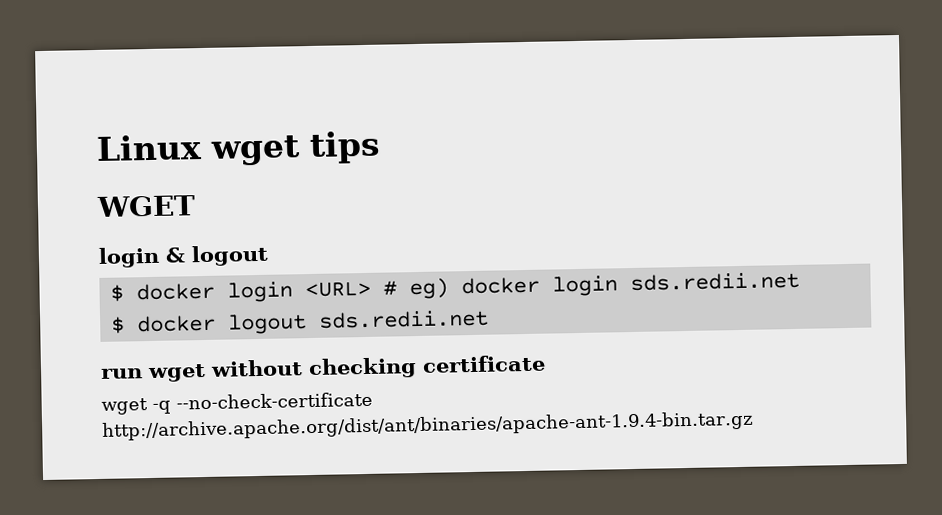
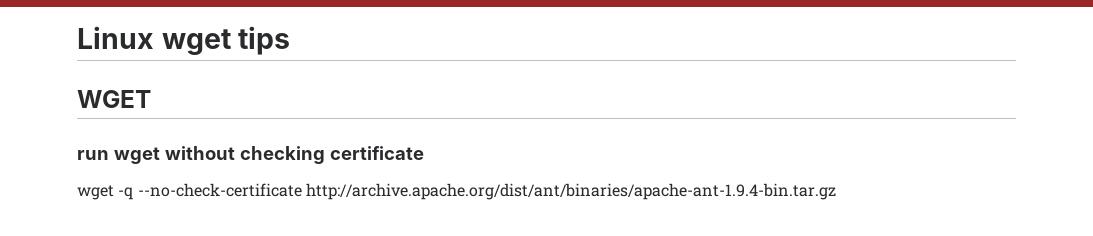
[98,244,269,268] [109,271,800,303] [110,309,489,335] // login & logout // $ docker login <URL> # eg) docker login sds.redii.net // $ docker logout sds.redii.net -> (151, 99) none

